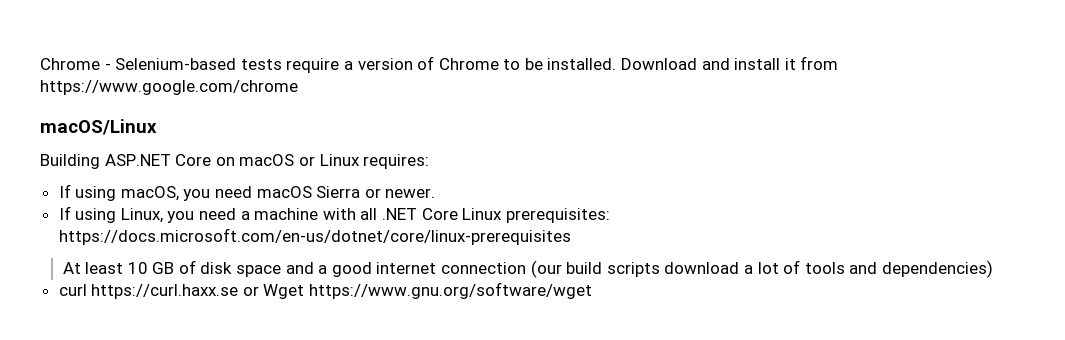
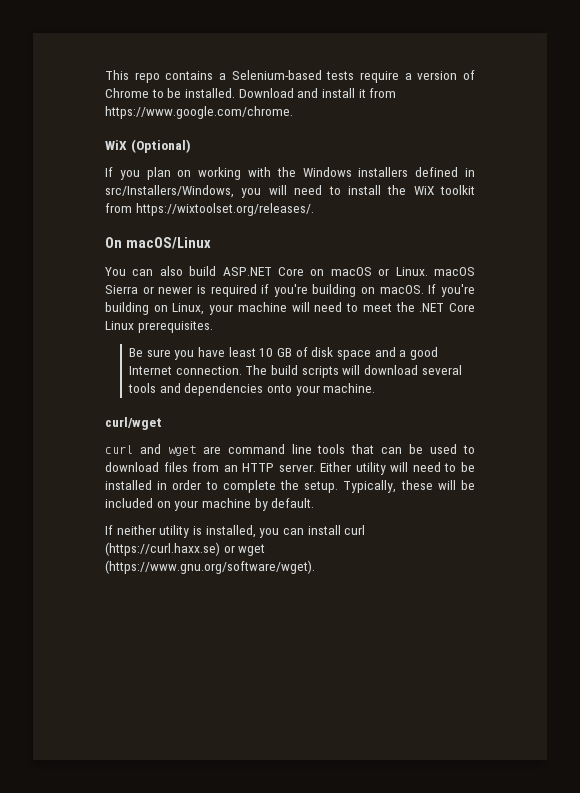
[40,58,111,70] Chrome - -> [105,70,226,83] This repo contains a
[40,80,298,95] [40,119,157,135] [40,154,100,169] https://www.google.com/chrome // macOS/Linux // Building -> [105,106,293,119] [105,139,191,153] [105,167,476,180] [105,185,475,198] [105,203,314,216] [105,237,211,249] [105,266,217,276] https://www.google.com/chrome. // WiX (Optional) // If you plan on working with the Windows installers defined in src/Installers/Windows, you will need to install the WiX toolkit from https://wixtoolset.org/releases/. // On macOS/Linux // You can also build
[319,154,430,169] [58,184,436,201] [58,206,610,223] [58,228,571,245] [62,262,81,274] Linux requires: // If using macOS, you need macOS Sierra or newer. // If using Linux, you need a machine with all .NET Core Linux prerequisites: https://docs.microsoft.com/en-us/dotnet/core/linux-prerequisites // At -> [395,267,475,276] [105,284,475,297] [105,302,476,315] [105,321,213,333] [129,347,226,360] Linux. macOS Sierra or newer is required if you're building on macOS. If you're building on Linux, your machine will need to meet the .NET Core Linux prerequisites. // Be sure you have
[376,260,993,278] [58,282,593,299] internet connection (our build scripts download a lot of tools and dependencies) // curl https://curl.haxx.se or Wget https://www.gnu.org/software/wget -> [129,365,462,378] [128,383,376,396] [105,417,162,430] [105,444,475,456] [105,462,475,475] [105,480,475,493] [105,498,315,511] [105,525,366,538] [105,542,266,556] [105,560,315,574] Internet connection. The build scripts will download several tools and dependencies onto your machine. // curl/wget // curl and wget are command line tools that can be used to download files from an HTTP server. Either utility will need to be installed in order to complete the setup. Typically, these will be included on your machine by default. // If neither utility is installed, you can install curl (https://curl.haxx.se) or wget (https://www.gnu.org/software/wget).

